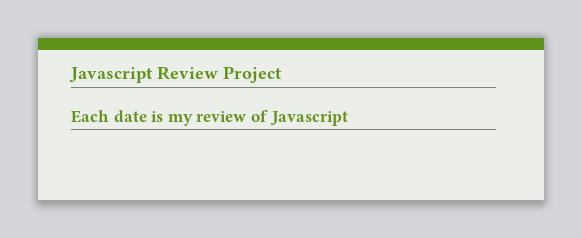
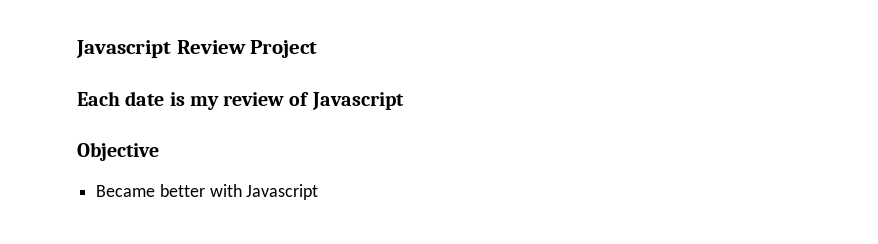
(348, 118) none -> [77,142,159,161] [96,184,319,200] // Objective // Became better with Javascript

